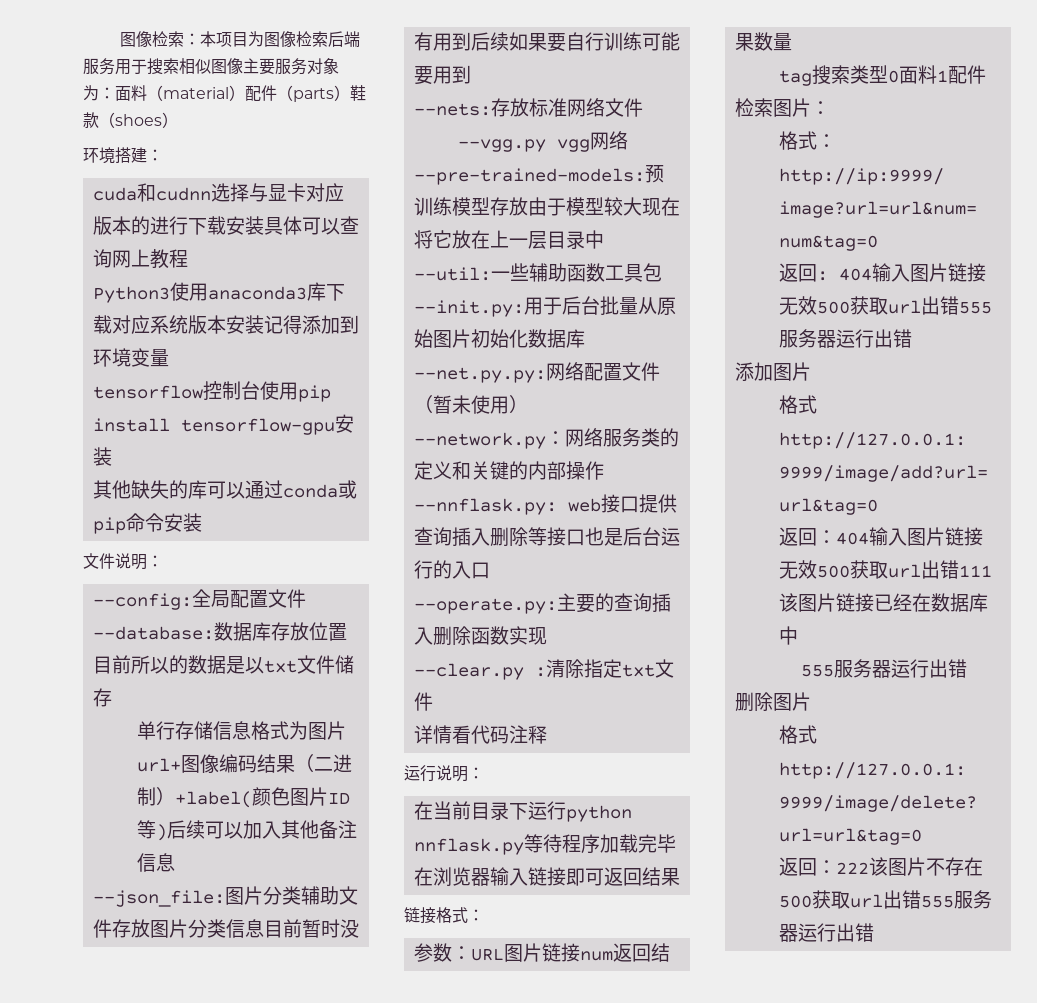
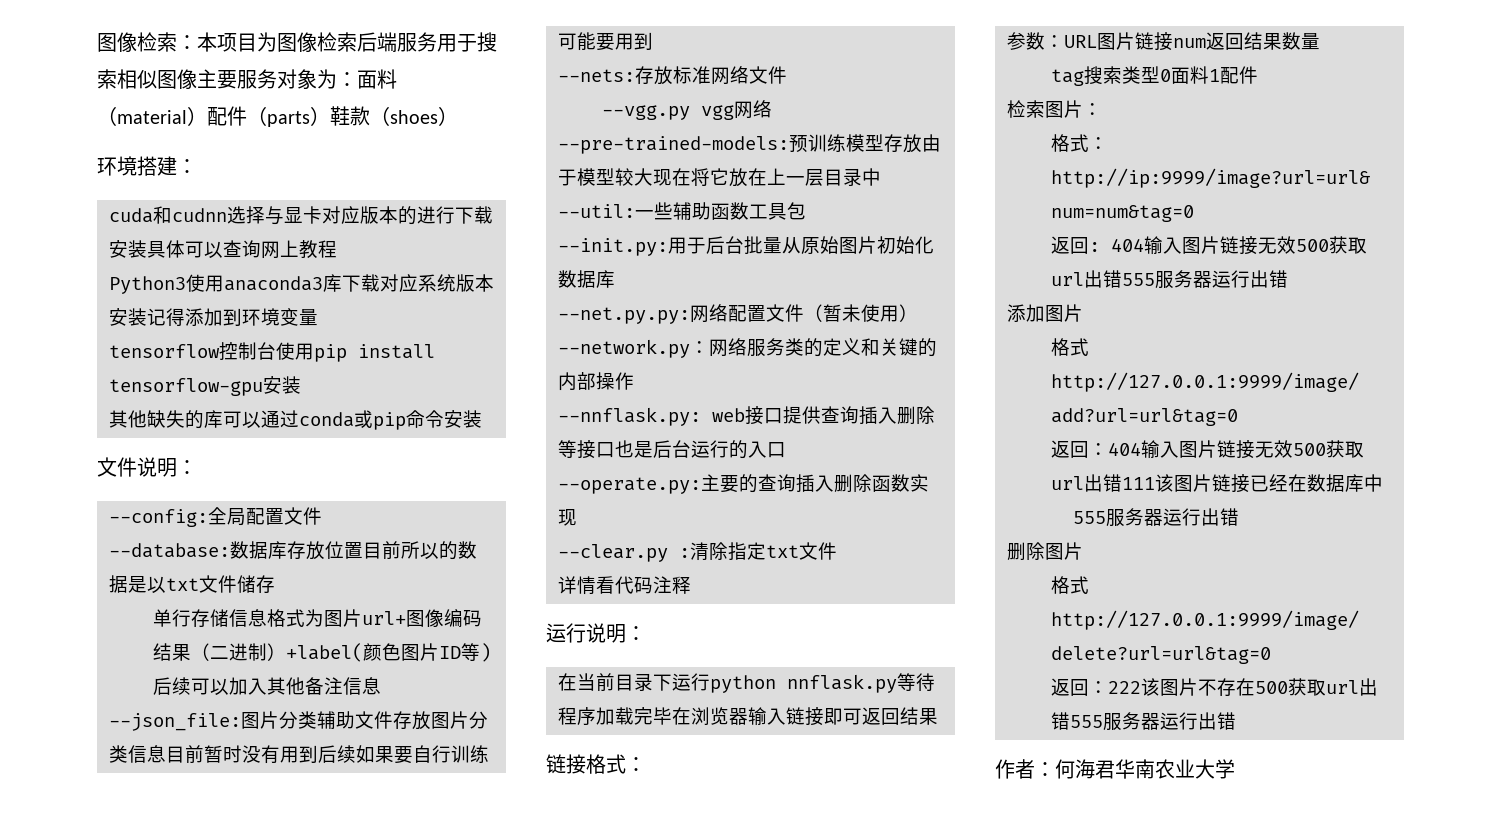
(874, 932) none -> [995,759,1235,779] // 作者：何海君华南农业大学

